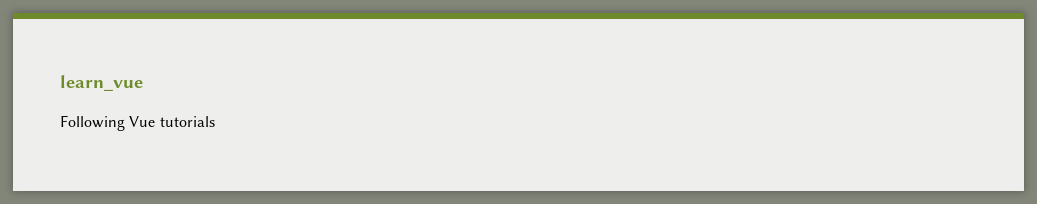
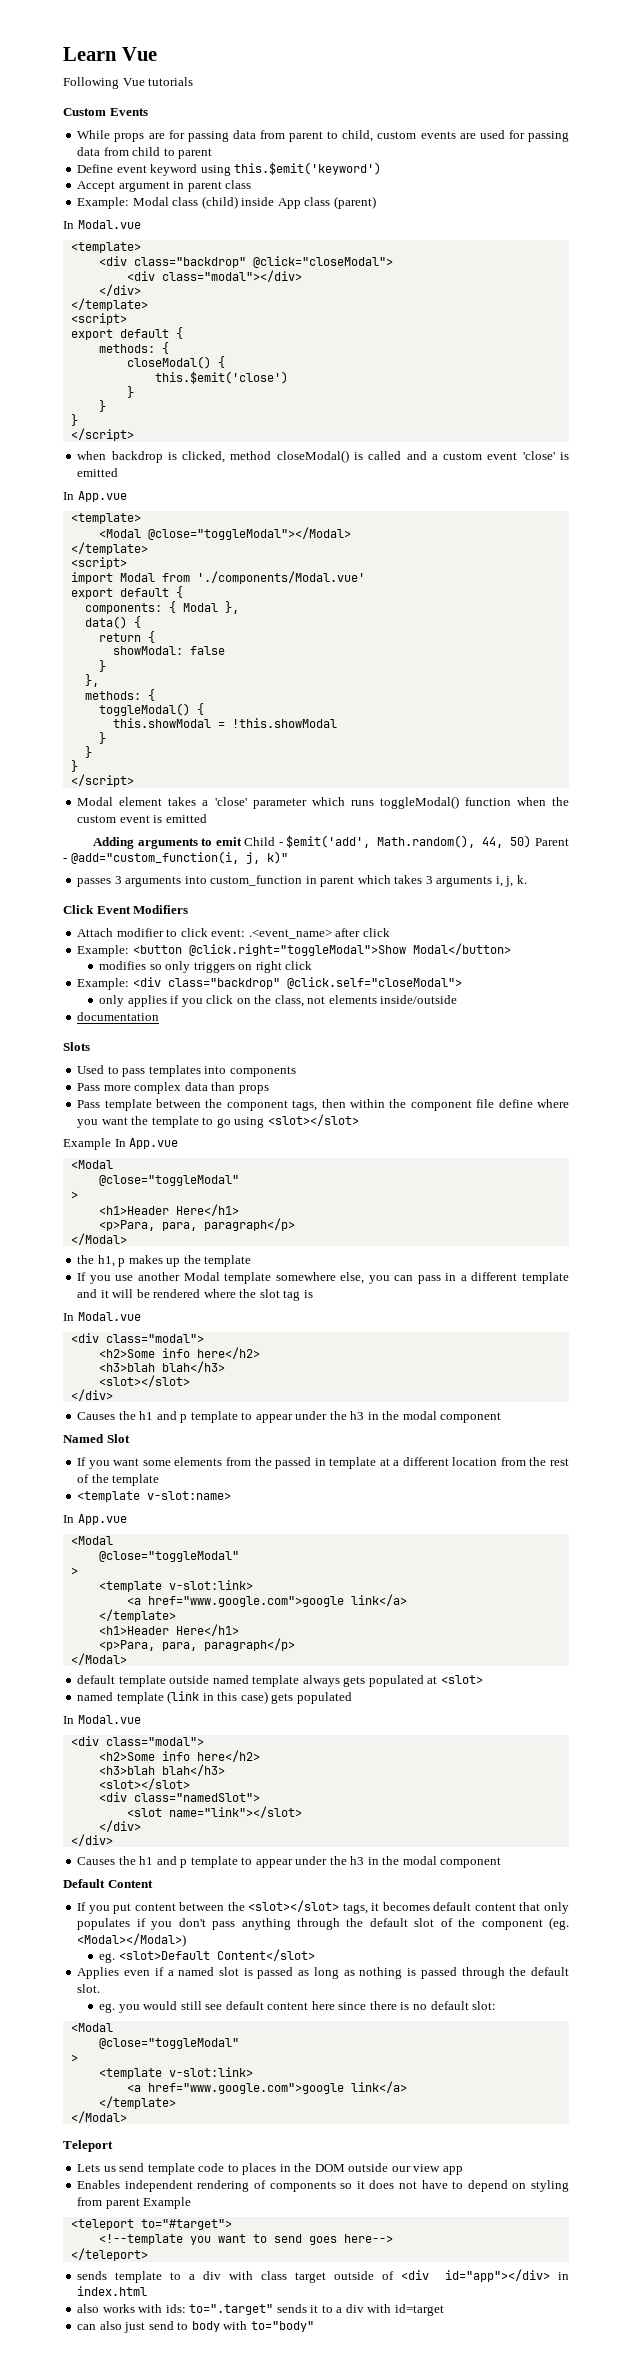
[60,75,143,91] learn_vue -> [63,47,157,61] Learn Vue
(215, 121) none -> [63,108,148,116] [77,130,570,142] [77,147,213,159] [77,162,382,176] [77,180,252,192] [77,196,376,209] [63,220,141,229] [70,242,141,253] [98,256,393,268] [126,270,302,282] [98,284,141,296] [70,298,148,311] [70,313,127,325] [70,327,183,340] [98,342,169,354] [126,356,225,369] [154,371,288,384] [126,386,134,398] [98,400,106,412] [70,414,78,426] [70,428,134,441] [77,450,569,463] [77,468,119,477] [63,491,127,502] [70,513,141,524] [98,527,351,540] [70,542,148,555] [70,557,127,569] [70,571,365,584] [70,586,183,599] [84,601,239,614] [84,616,141,629] [98,631,155,643] [112,646,225,655] [98,660,106,672] [84,674,99,687] [84,689,155,701] [98,703,204,716] [112,718,337,728] [98,732,106,744] [84,746,92,758] [70,760,78,772] [70,774,134,787] [77,796,569,809] [77,814,207,823] [93,835,570,849] [63,851,288,864] [77,875,527,887] [63,905,189,914] [77,928,390,939] [77,943,511,957] [99,961,313,973] [77,977,462,990] [99,995,458,1007] [77,1012,160,1021] [63,1042,90,1051] [77,1065,296,1077] [77,1082,269,1094] [77,1099,569,1111] [77,1114,359,1128] [63,1138,179,1150] [70,1160,113,1169] [98,1175,239,1186] [70,1191,78,1199] [98,1204,239,1216] [98,1218,295,1231] [70,1233,127,1245] [77,1255,252,1267] [77,1272,570,1284] [77,1289,313,1301] [63,1312,141,1321] [70,1333,204,1343] [98,1347,260,1359] [98,1361,225,1373] [98,1375,190,1387] [70,1389,113,1401] [77,1411,502,1423] [63,1434,130,1443] [77,1457,569,1469] [77,1474,160,1486] [77,1491,232,1502] [63,1514,127,1525] [70,1536,113,1545] [98,1551,239,1562] [70,1567,78,1575] [98,1580,253,1592] [126,1594,407,1607] [98,1609,176,1622] [98,1624,239,1636] [98,1638,295,1651] [70,1653,127,1665] [77,1675,483,1687] [77,1691,352,1704] [63,1715,141,1724] [70,1736,204,1746] [98,1750,260,1762] [98,1764,225,1776] [98,1778,190,1790] [98,1792,260,1802] [126,1806,302,1818] [98,1820,141,1832] [70,1834,113,1846] [77,1856,502,1868] [63,1879,153,1888] [77,1900,569,1914] [77,1917,569,1930] [77,1933,187,1947] [99,1949,315,1963] [77,1967,569,1979] [77,1984,101,1993] [99,2001,497,2013] [70,2023,113,2032] [98,2038,239,2049] [70,2054,78,2062] [98,2067,253,2079] [126,2081,407,2094] [98,2096,176,2109] [70,2111,127,2123] [63,2140,113,2152] [77,2163,463,2175] [77,2180,570,2192] [77,2197,192,2209] [70,2219,232,2230] [98,2234,393,2245] [70,2248,148,2261] [77,2269,569,2283] [77,2286,148,2296] [77,2304,444,2316] [77,2321,314,2333] // Custom Events // While props are for passing data from parent to child, custom events are used for passing data from child to parent // Define event keyword using this.$emit('keyword') // Accept argument in parent class // Example: Modal class (child) inside App class (parent) // In Modal.vue // <template> // <div class="backdrop" @click="closeModal"> // <div class="modal"></div> // </div> // </template> // <script> // export default { // methods: { // closeModal() { // this.$emit('close') // } // } // } // </script> // when backdrop is clicked, method closeModal() is called and a custom event 'close' is emitted // In App.vue // <template> // <Modal @close="toggleModal"></Modal> // </template> // <script> // import Modal from './components/Modal.vue' // export default { // components: { Modal }, // data() { // return { // showModal: false // } // }, // methods: { // toggleModal() { // this.showModal = !this.showModal // } // } // } // </script> // Modal element takes a 'close' parameter which runs toggleModal() function when the custom event is emitted // Adding arguments to emit Child - $emit('add', Math.random(), 44, 50) Parent - @add="custom_function(i, j, k)" // passes 3 arguments into custom_function in parent which takes 3 arguments i, j, k. // Click Event Modifiers // Attach modifier to click event: .<event_name> after click // Example: <button @click.right="toggleModal">Show Modal</button> // modifies so only triggers on right click // Example: <div class="backdrop" @click.self="closeModal"> // only applies if you click on the class, not elements inside/outside // documentation // Slots // Used to pass templates into components // Pass more complex data than props // Pass template between the component tags, then within the component file define where you want the template to go using <slot></slot> // Example In App.vue // <Modal // @close="toggleModal" // > // <h1>Header Here</h1> // <p>Para, para, paragraph</p> // </Modal> // the h1, p makes up the template // If you use another Modal template somewhere else, you can pass in a different template and it will be rendered where the slot tag is // In Modal.vue // <div class="modal"> // <h2>Some info here</h2> // <h3>blah blah</h3> // <slot></slot> // </div> // Causes the h1 and p template to appear under the h3 in the modal component // Named Slot // If you want some elements from the passed in template at a different location from the rest of the template // <template v-slot:name> // In App.vue // <Modal // @close="toggleModal" // > // <template v-slot:link> // <a href="www.google.com">google link</a> // </template> // <h1>Header Here</h1> // <p>Para, para, paragraph</p> // </Modal> // default template outside named template always gets populated at <slot> // named template (link in this case) gets populated // In Modal.vue // <div class="modal"> // <h2>Some info here</h2> // <h3>blah blah</h3> // <slot></slot> // <div class="namedSlot"> // <slot name="link"></slot> // </div> // </div> // Causes the h1 and p template to appear under the h3 in the modal component // Default Content // If you put content between the <slot></slot> tags, it becomes default content that only populates if you don't pass anything through the default slot of the component (eg. <Modal></Modal>) // eg. <slot>Default Content</slot> // Applies even if a named slot is passed as long as nothing is passed through the default slot. // eg. you would still see default content here since there is no default slot: // <Modal // @close="toggleModal" // > // <template v-slot:link> // <a href="www.google.com">google link</a> // </template> // </Modal> // Teleport // Lets us send template code to places in the DOM outside our view app // Enables independent rendering of components so it does not have to depend on styling from parent Example // <teleport to="#target"> // <!--template you want to send goes here--> // </teleport> // sends template to a div with class target outside of <div id="app"></div> in index.html // also works with ids: to=".target" sends it to a div with id=target // can also just send to body with to="body"

